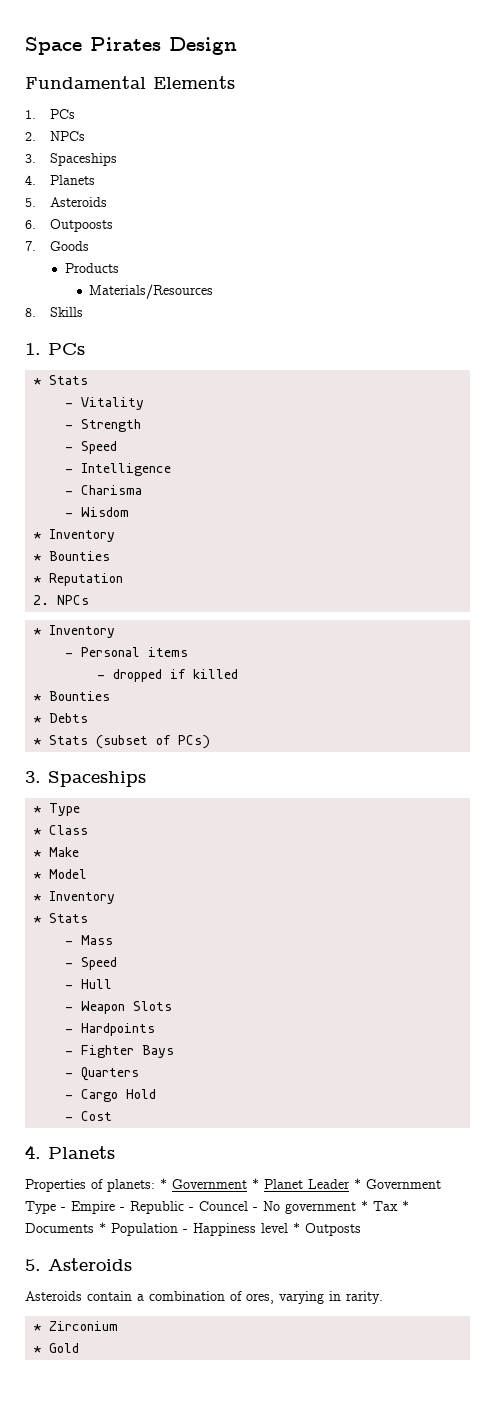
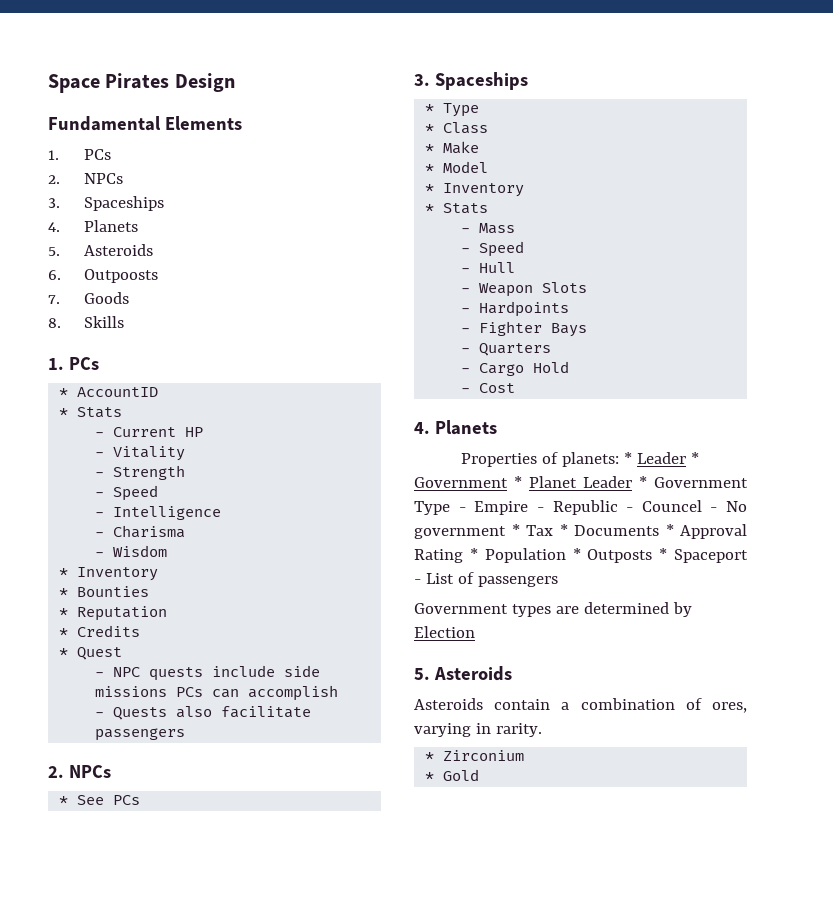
[64,263,119,273] [89,284,214,299] // Products // Materials/Resources -> (129, 298) none
[33,375,89,385] // * Stats -> [59,387,159,397] [59,407,123,418] [95,427,204,437] // * AccountID // * Stats // - Current HP
[33,595,90,605] [33,625,116,638] [65,647,189,657] [97,669,239,682] [33,691,111,701] [33,713,89,723] [33,735,211,749] 2. NPCs // * Inventory // - Personal items // - dropped if killed // * Bounties // * Debts // * Stats (subset of PCs) -> [59,625,141,637] [59,647,123,660] [95,665,321,681] [95,685,339,701] [95,706,312,720] [95,728,186,741] [48,765,111,778] [59,795,141,805] * Credits // * Quest // - NPC quests include side missions PCs can accomplish // - Quests also facilitate passengers // 2. NPCs // * See PCs
(167, 1183) none -> [637,452,700,464] Leader *
[111,1222,361,1236] Population - Happiness level * Outposts -> [680,524,747,539] [414,548,748,563] [414,572,558,587] [414,602,692,617] [414,626,475,638] Approval Rating * Population * Outposts * Spaceport - List of passengers // Government types are determined by Election

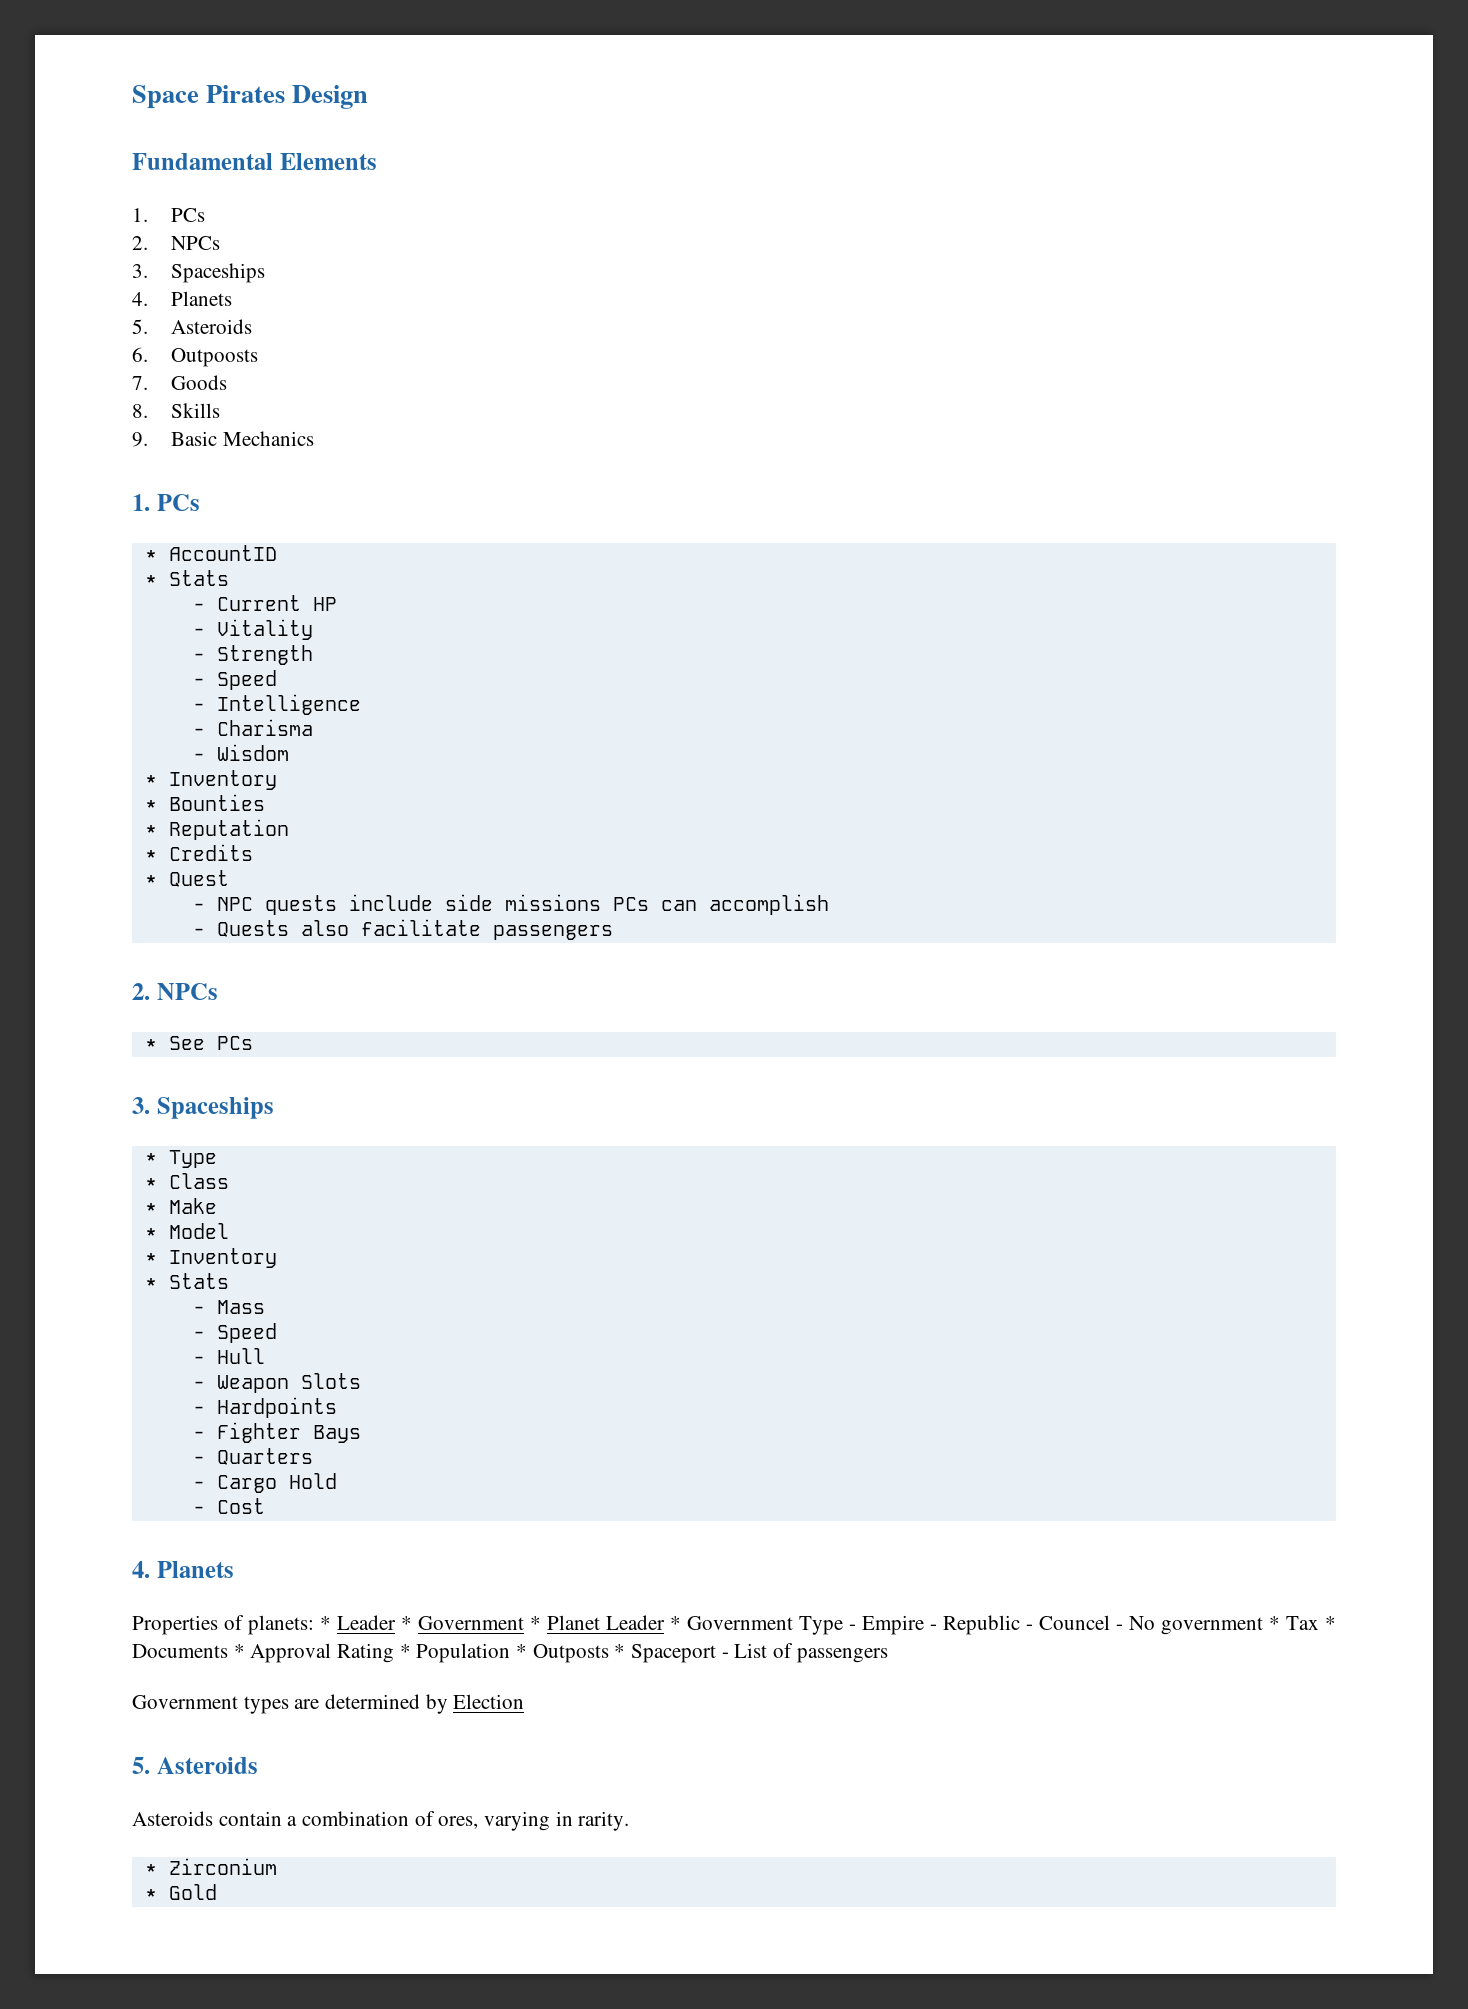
(124, 322) none -> [132,431,314,447] // 9. Basic Mechanics

